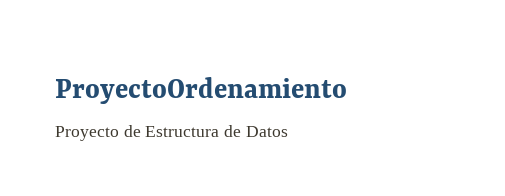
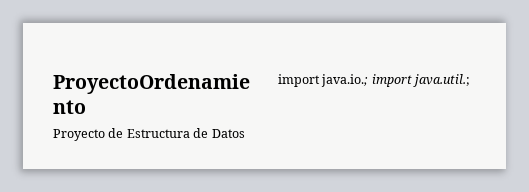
(288, 131) none -> [278,74,471,87] import java.io.; import java.util.;

